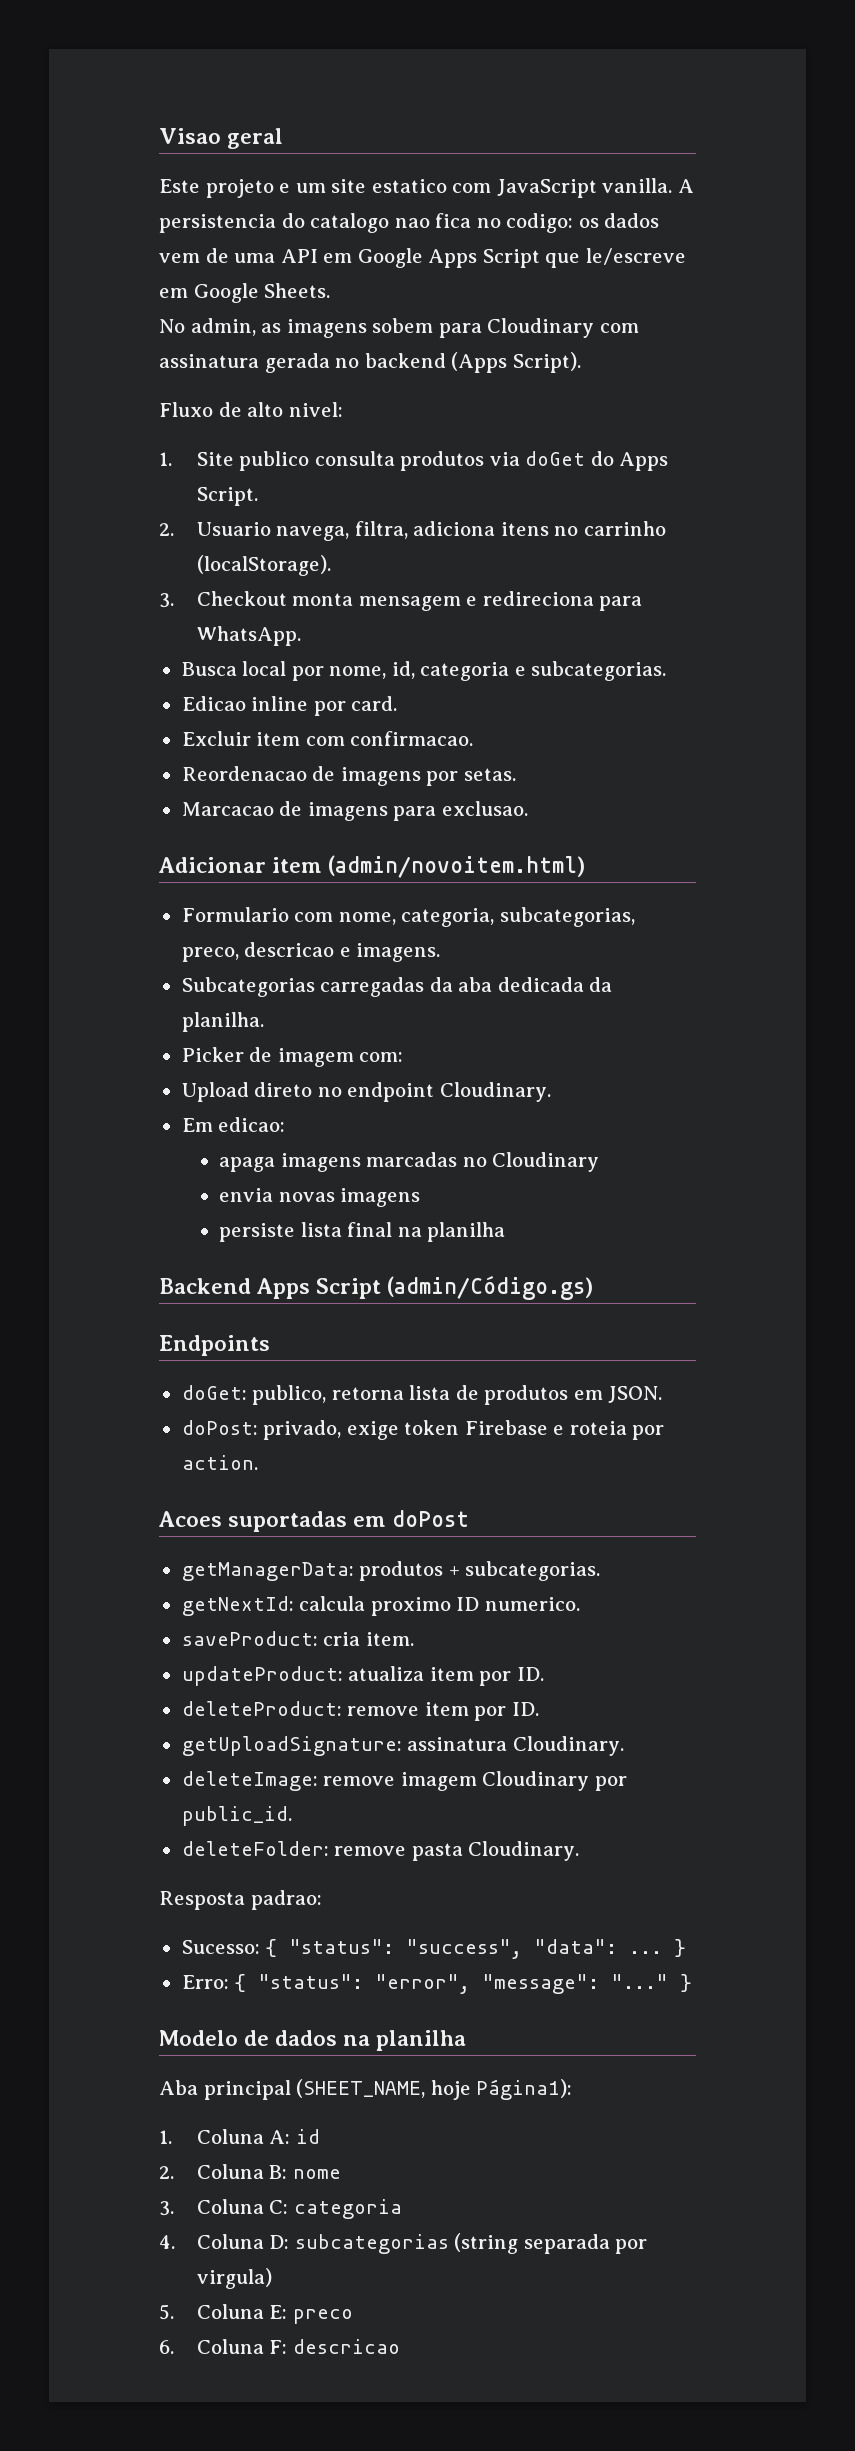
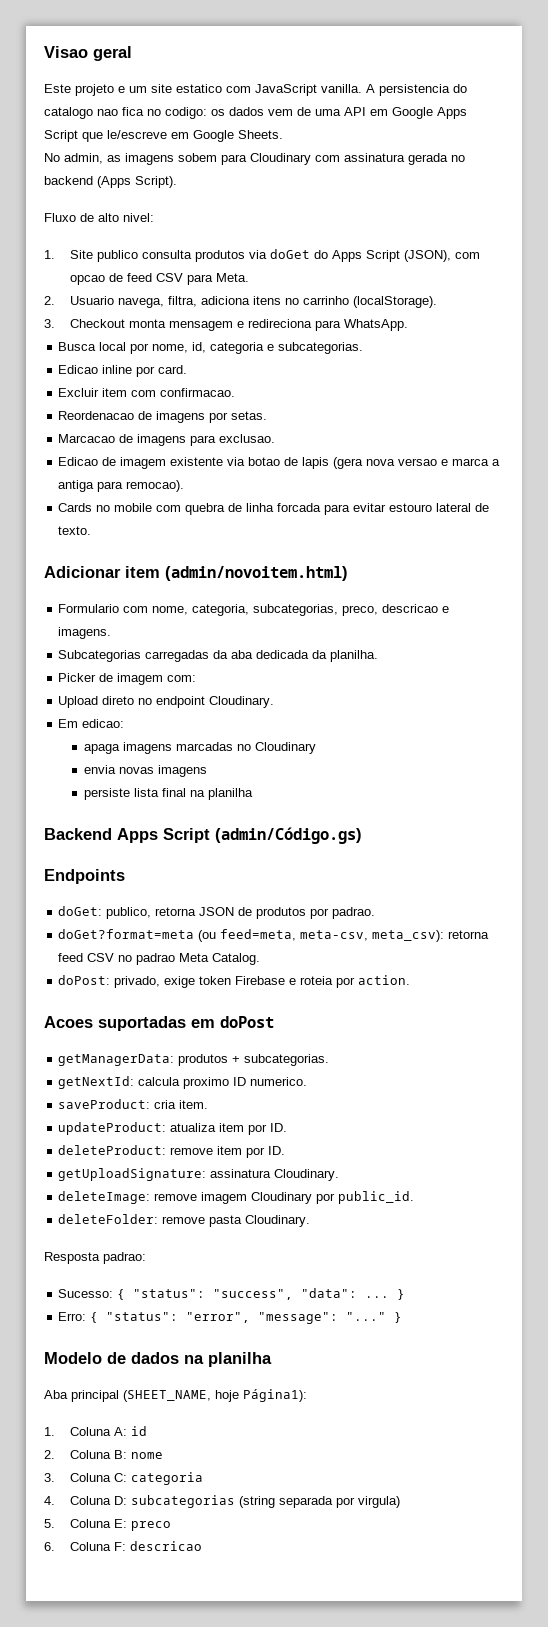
[196,487,258,506] Script. -> [365,250,480,262] [69,273,249,285] Script (JSON), com opcao de feed CSV para Meta.
(528, 808) none -> [58,457,501,469] [58,480,185,492] [58,503,490,515] [58,526,92,535] // Edicao de imagem existente via botao de lapis (gera nova versao e marca a antiga para remocao). // Cards no mobile com quebra de linha forcada para evitar estouro lateral de texto.
[409,1385,451,1400] lista -> [199,907,235,916] JSON
[573,1386,663,1403] em JSON. -> [310,907,376,919] [58,929,490,942] [58,953,261,965] por padrao. // doGet?format=meta (ou feed=meta, meta-csv, meta_csv): retorna feed CSV no padrao Meta Catalog.

